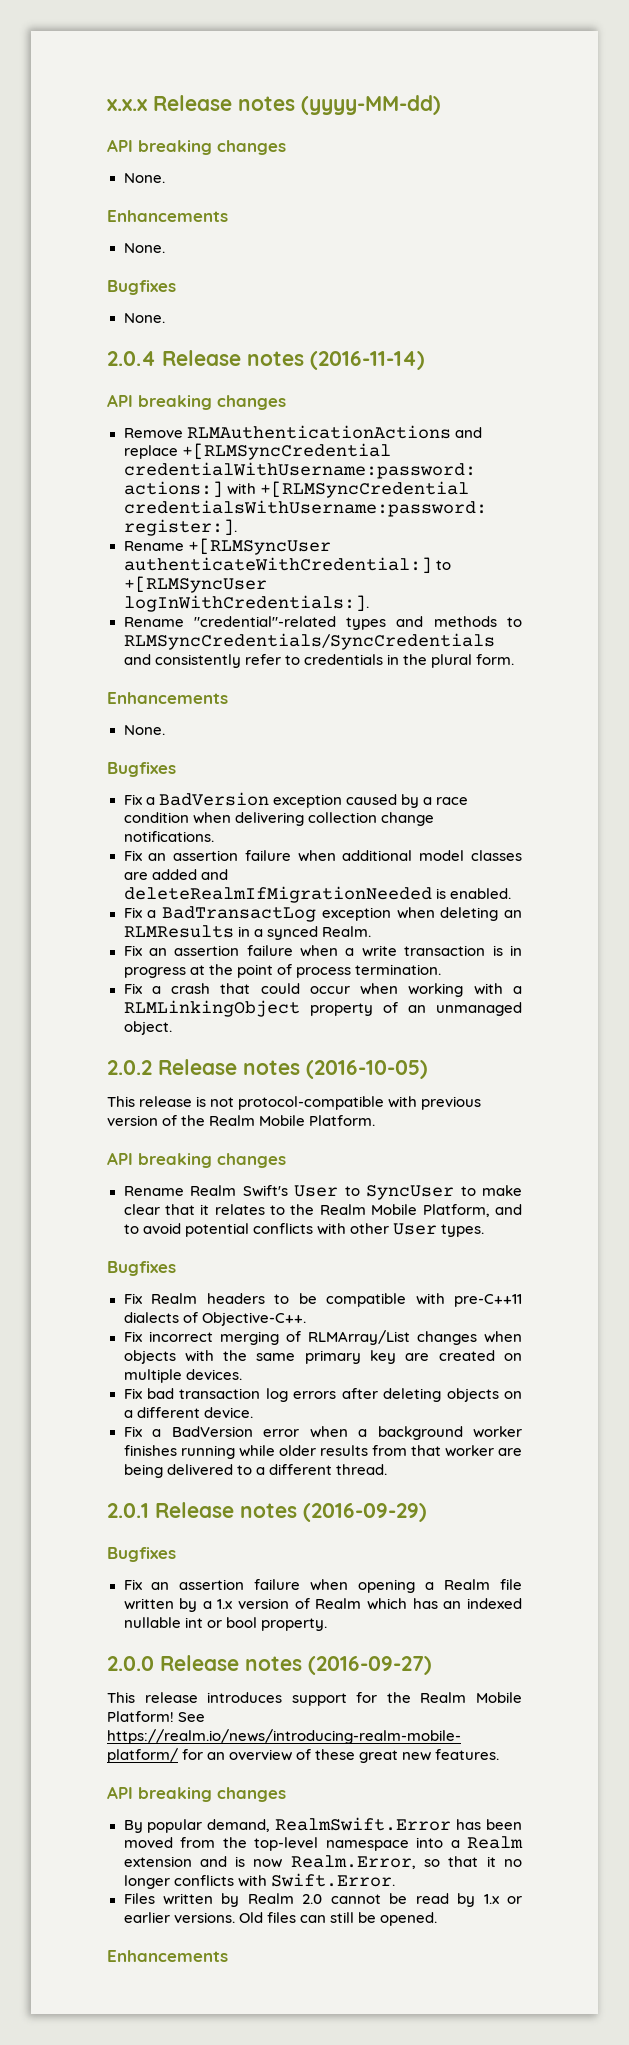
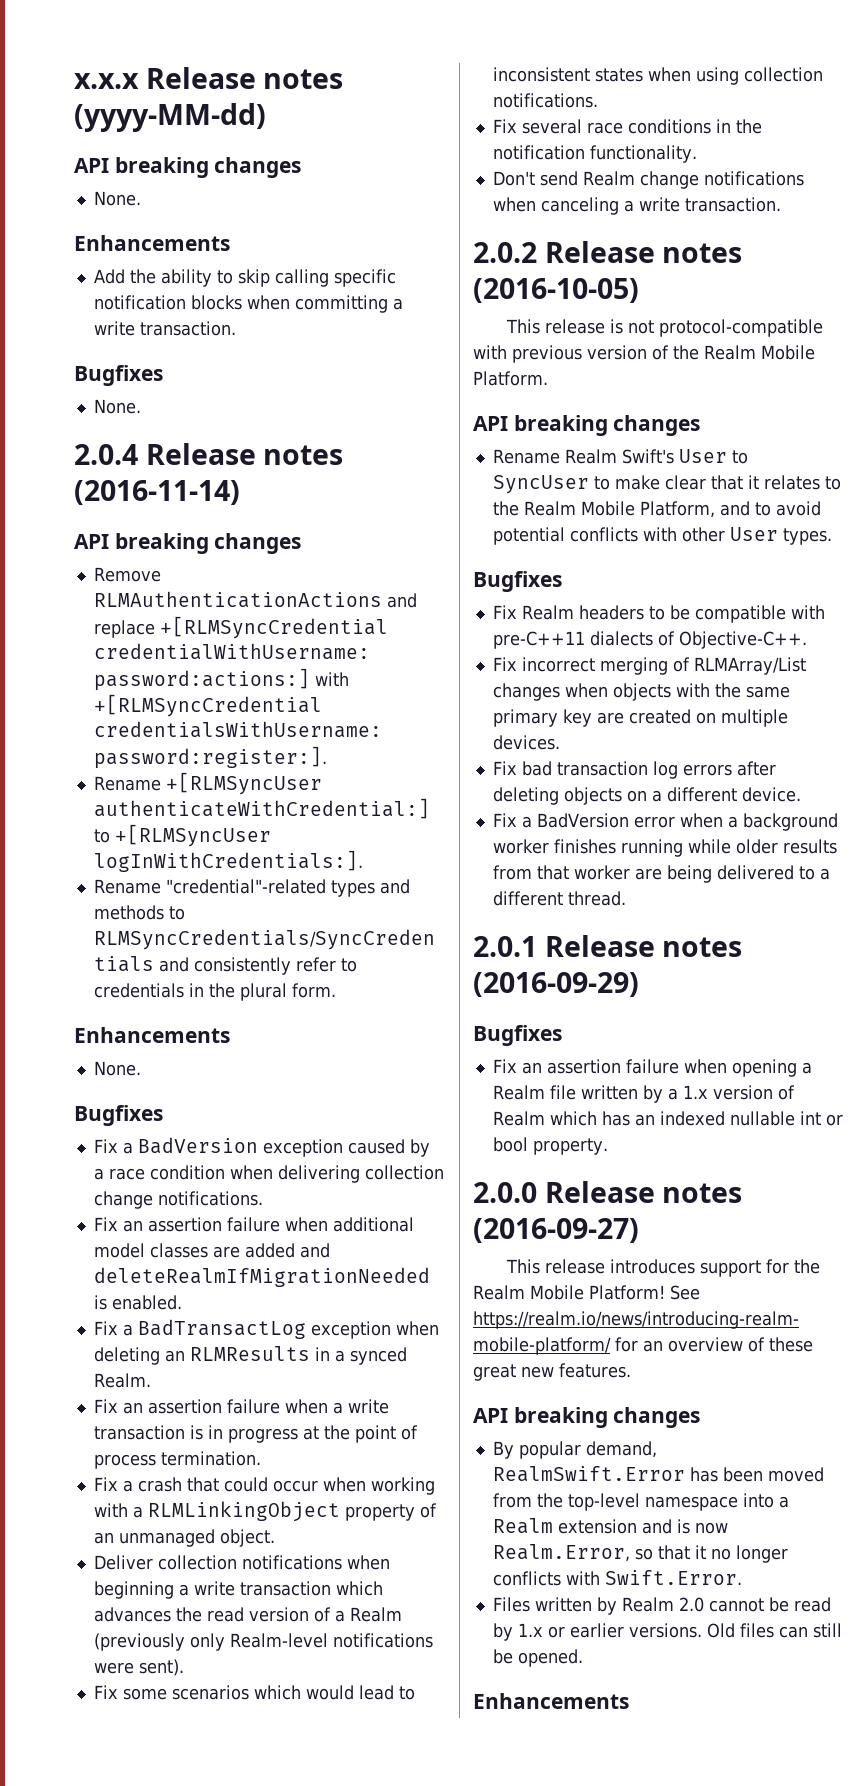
[123,243,165,253] None. -> [93,269,396,287] [93,295,403,313] [93,321,236,336] Add the ability to skip calling specific notification blocks when committing a write transaction.
(172, 1028) none -> [93,1555,390,1570] [93,1581,383,1599] [93,1607,402,1622] [93,1633,433,1651] [93,1659,184,1676] [93,1685,415,1700] [492,67,823,85] [492,93,598,108] [492,119,762,134] [492,145,697,163] [492,171,804,189] [492,197,781,215] // Deliver collection notifications when beginning a write transaction which advances the read version of a Realm (previously only Realm-level notifications were sent). // Fix some scenarios which would lead to inconsistent states when using collection notifications. // Fix several race conditions in the notification functionality. // Don't send Realm change notifications when canceling a write transaction.

